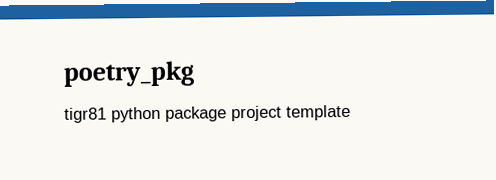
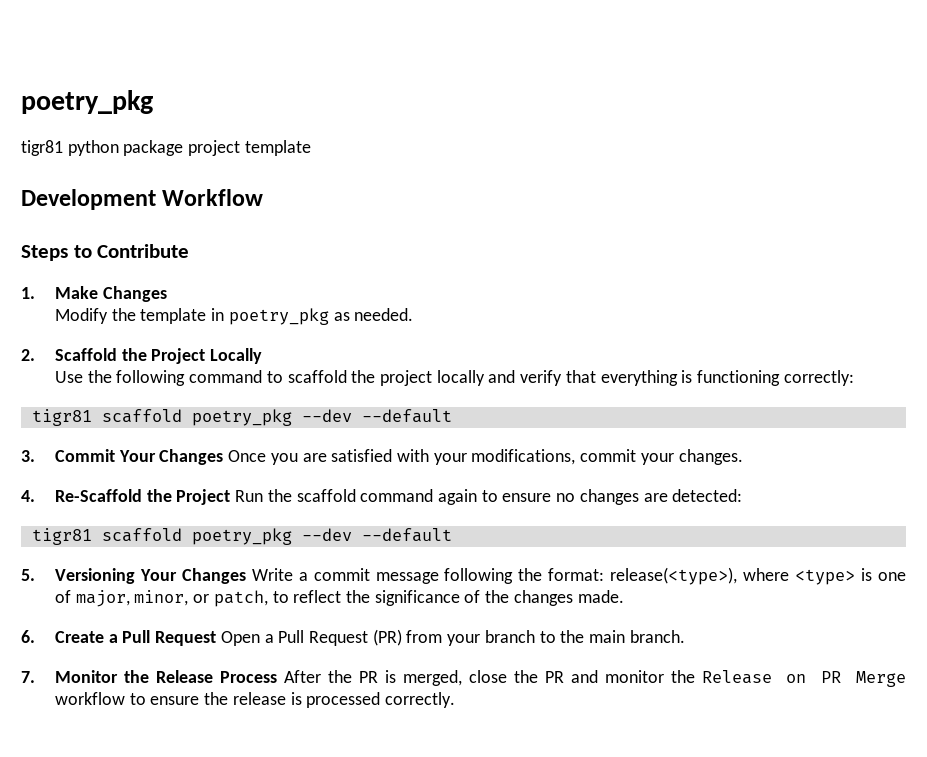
(351, 112) none -> [21,189,264,210] [21,244,190,261] [21,286,167,302] [54,308,414,325] [21,348,263,364] [54,370,854,386] [31,409,452,426] [21,449,743,465] [21,489,743,505] [31,528,452,545] [21,567,906,585] [54,590,624,607] [21,629,685,646] [21,670,906,687] [54,692,456,708] // Development Workflow // Steps to Contribute // 1. Make Changes // Modify the template in poetry_pkg as needed. // 2. Scaffold the Project Locally // Use the following command to scaffold the project locally and verify that everything is functioning correctly: // tigr81 scaffold poetry_pkg --dev --default // 3. Commit Your Changes Once you are satisfied with your modifications, commit your changes. // 4. Re-Scaffold the Project Run the scaffold command again to ensure no changes are detected: // tigr81 scaffold poetry_pkg --dev --default // 5. Versioning Your Changes Write a commit message following the format: release(<type>), where <type> is one of major, minor, or patch, to reflect the significance of the changes made. // 6. Create a Pull Request Open a Pull Request (PR) from your branch to the main branch. // 7. Monitor the Release Process After the PR is merged, close the PR and monitor the Release on PR Merge workflow to ensure the release is processed correctly.

